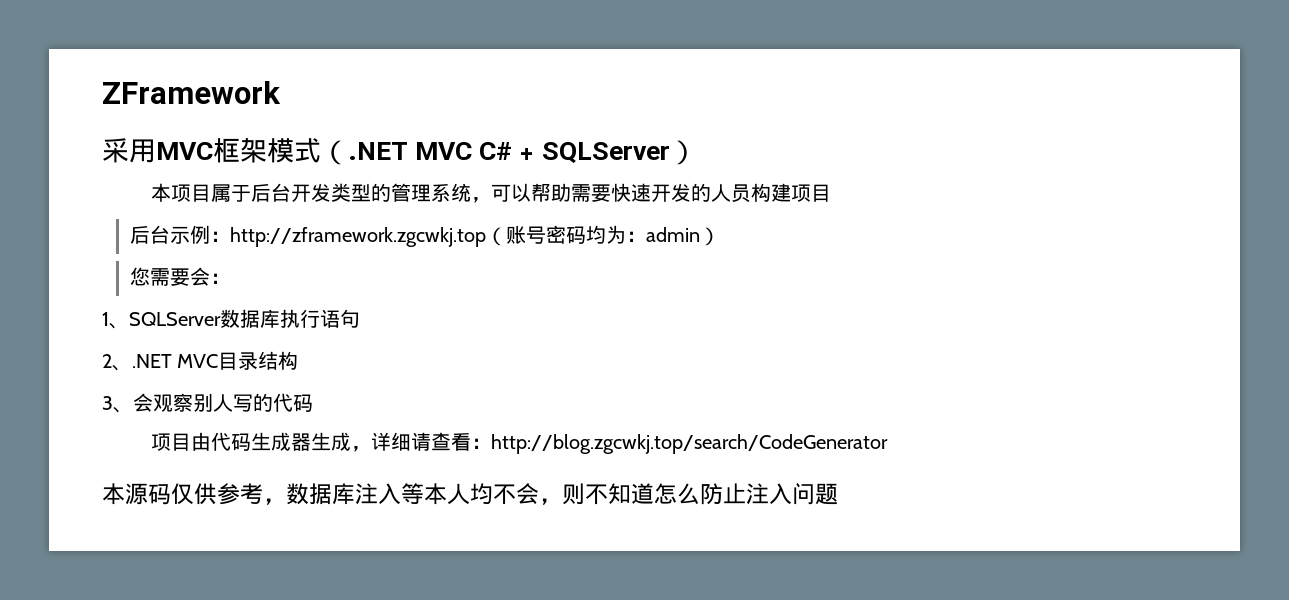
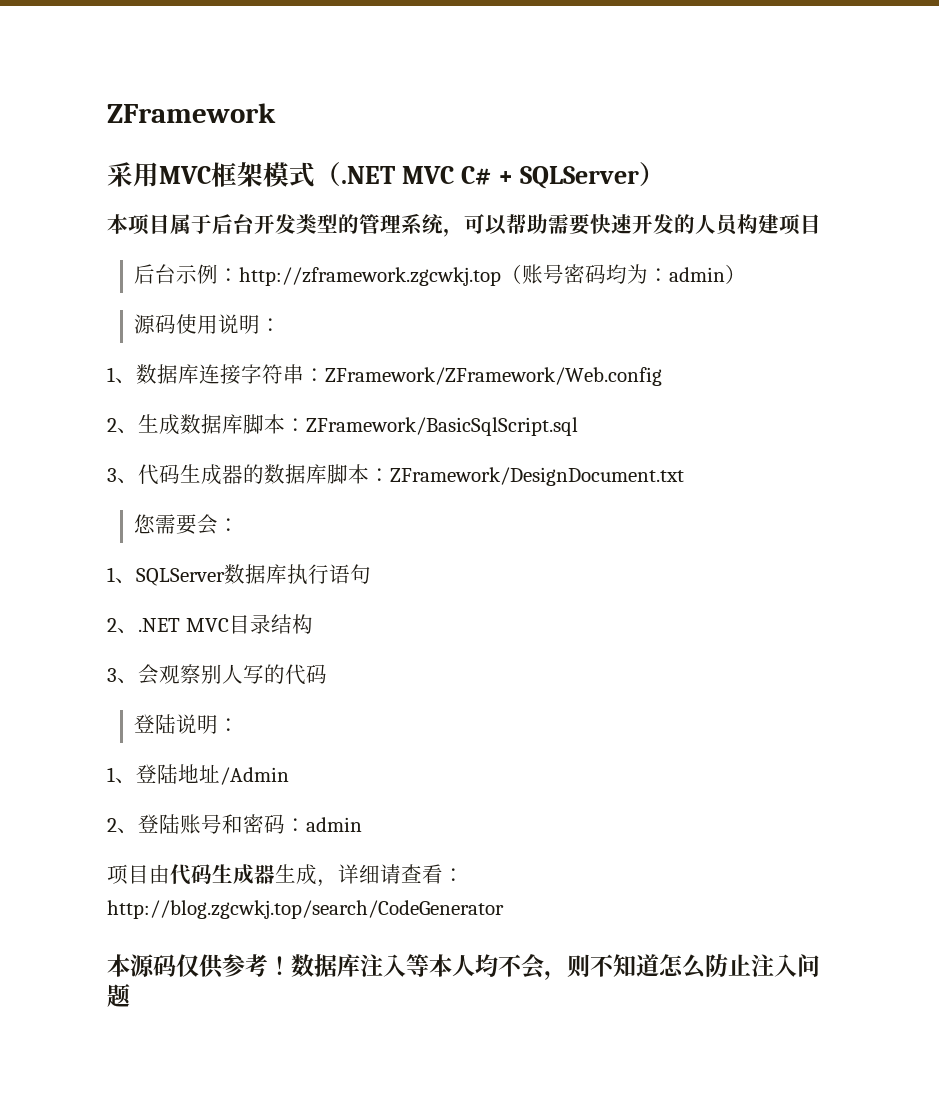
(720, 236) none -> [134,314,282,334] [107,364,662,386] [107,414,578,436] [107,464,684,486] // 源码使用说明： // 1、数据库连接字符串：ZFramework/ZFramework/Web.config // 2、生成数据库脚本：ZFramework/BasicSqlScript.sql // 3、代码生成器的数据库脚本：ZFramework/DesignDocument.txt
(313, 403) none -> [134,714,240,734] [107,764,289,785] [107,814,362,834] // 登陆说明： // 1、登陆地址/Admin // 2、登陆账号和密码：admin
[263,498,286,505] ， -> [268,956,291,975] ！

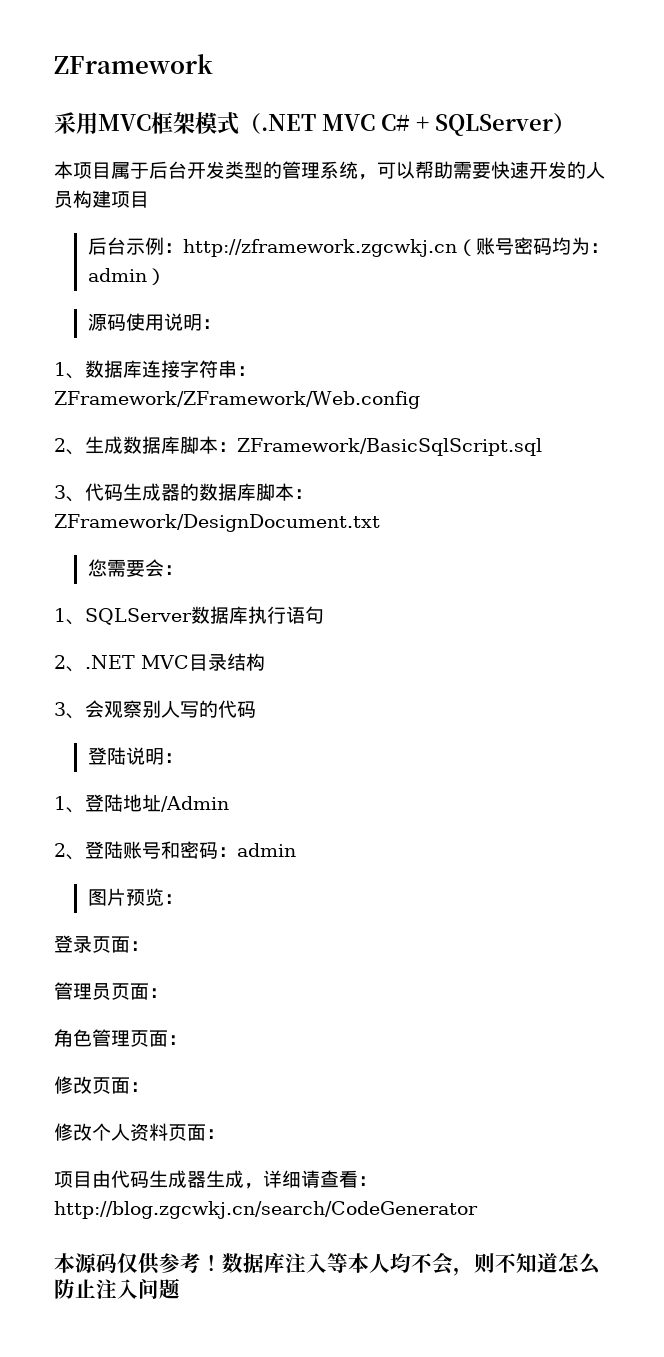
[239,267,502,286] http://zframework.zgcwkj.top -> [182,239,457,257] http://zframework.zgcwkj.cn
(362, 824) none -> [87,888,183,906] [54,935,149,953] [54,982,168,1000] [54,1029,187,1047] [54,1076,149,1094] [54,1123,225,1141] // 图片预览： // 登录页面： // 管理员页面： // 角色管理页面： // 修改页面： // 修改个人资料页面：
[107,900,504,919] http://blog.zgcwkj.top/search/CodeGenerator -> [54,1201,478,1219] http://blog.zgcwkj.cn/search/CodeGenerator

